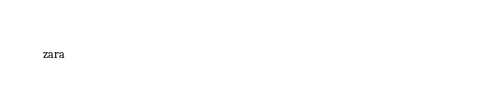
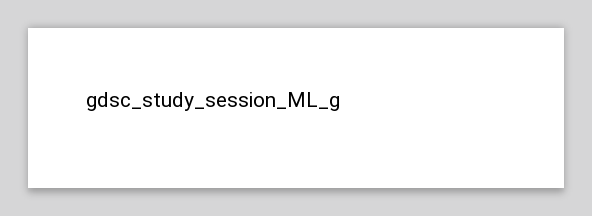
[43,52,65,59] zara -> [86,92,340,111] gdsc_study_session_ML_g

